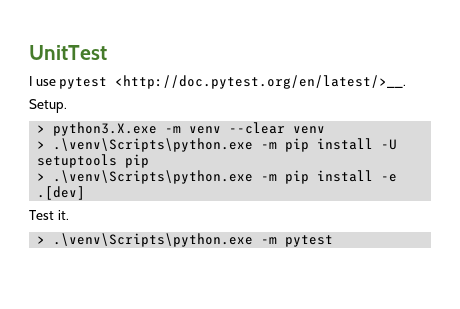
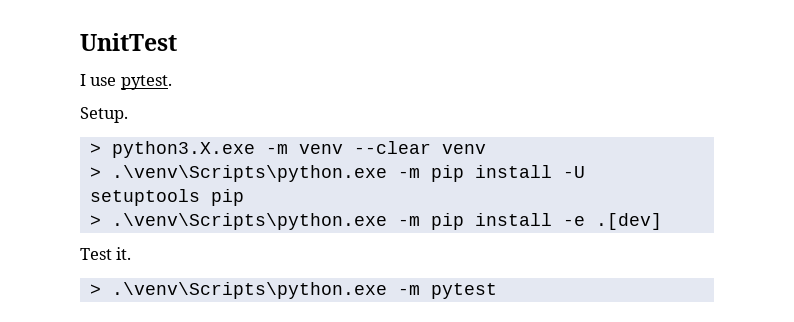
[59,75,407,89] pytest <http://doc.pytest.org/en/latest/>__. -> [120,75,172,90] pytest.

